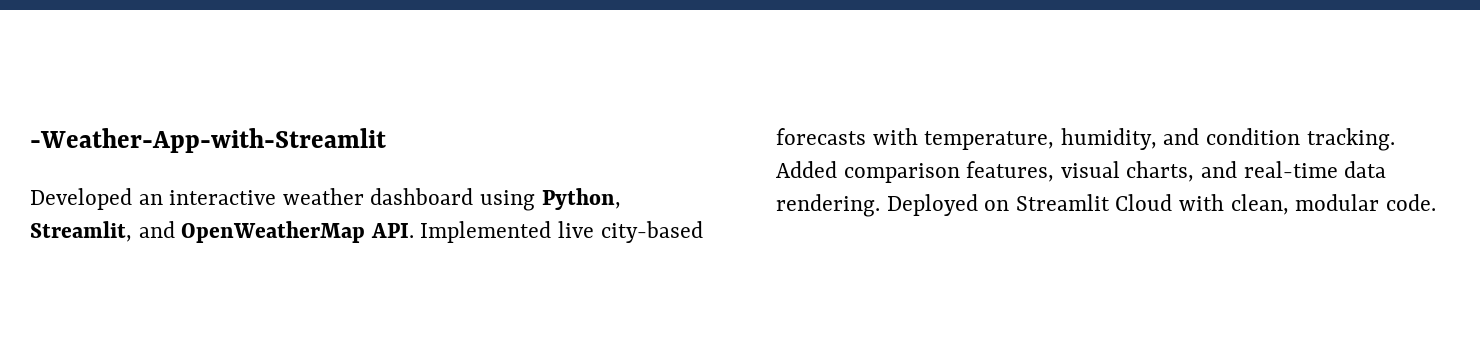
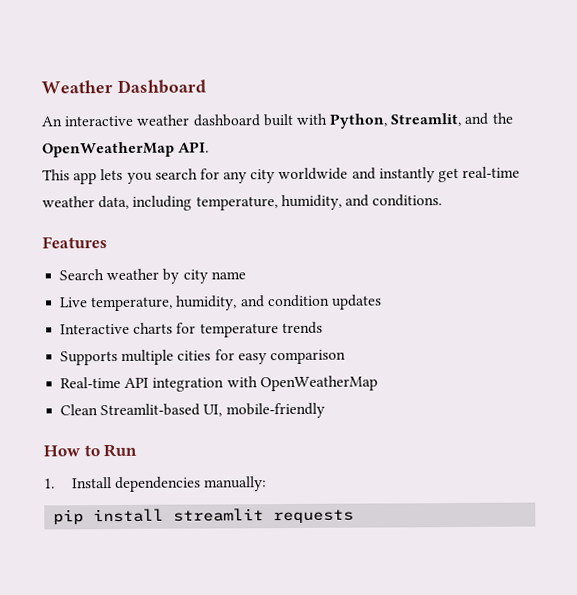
[30,128,386,153] [30,188,163,210] -Weather-App-with-Streamlit // Developed an -> [41,79,206,94] [41,116,63,127] Weather Dashboard // An
[480,190,536,211] using -> [262,113,328,127] built with
(175, 229) none -> [491,112,514,124] the
[420,221,703,243] [776,128,1395,151] [776,161,1387,183] [776,194,1436,217] Implemented live city-based forecasts with temperature, humidity, and condition tracking. Added comparison features, visual charts, and real-time data rendering. Deployed on Streamlit Cloud with clean, modular code. -> [42,166,521,185] [42,194,443,211] [42,236,107,249] [59,268,246,284] [59,294,382,312] [60,321,323,338] [60,349,346,366] [60,375,378,392] [60,402,325,419] [43,443,138,458] [44,476,268,493] [53,508,355,525] // This app lets you search for any city worldwide and instantly get real-time weather data, including temperature, humidity, and conditions. // Features // Search weather by city name // Live temperature, humidity, and condition updates // Interactive charts for temperature trends // Supports multiple cities for easy comparison // Real-time API integration with OpenWeatherMap // Clean Streamlit-based UI, mobile-friendly // How to Run // 1. Install dependencies manually: // pip install streamlit requests

